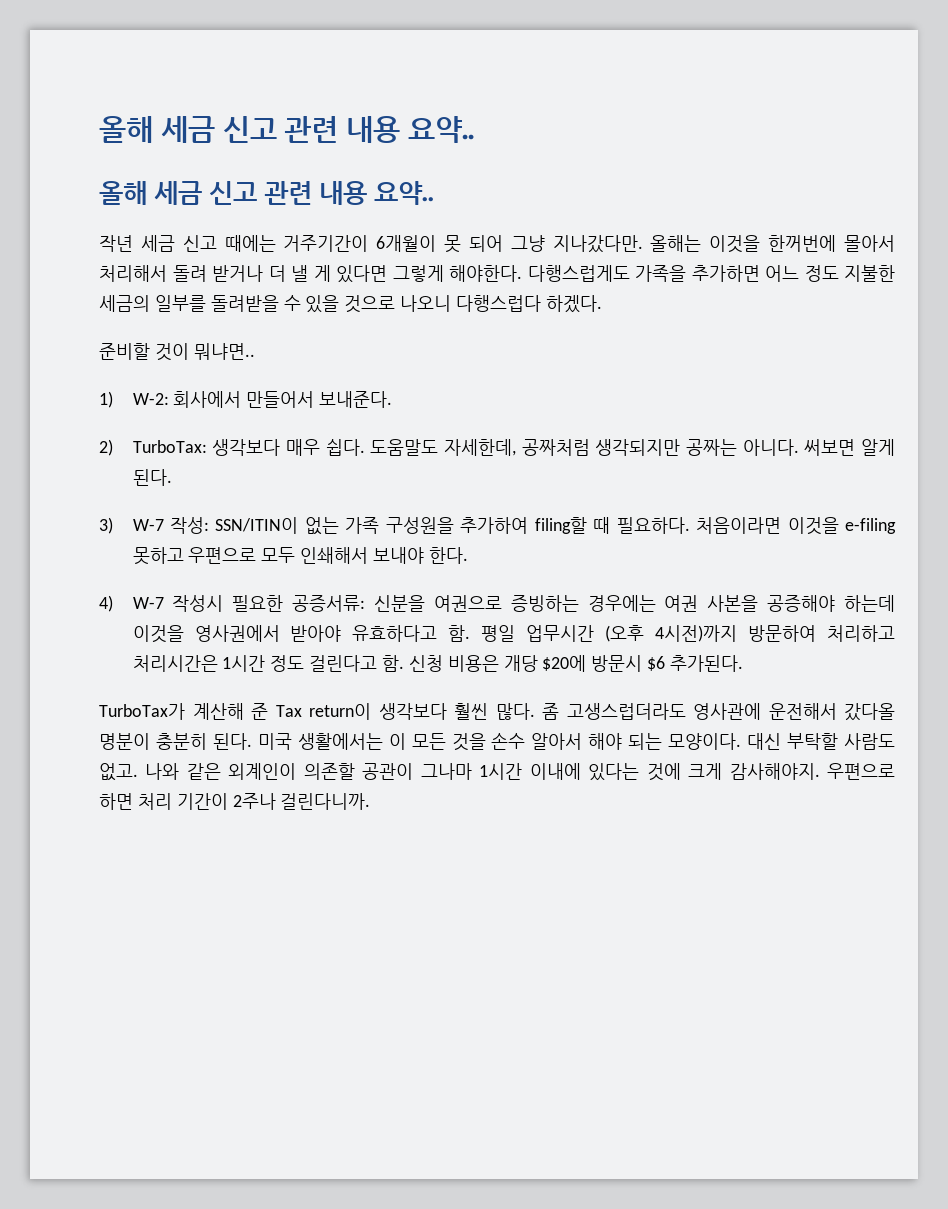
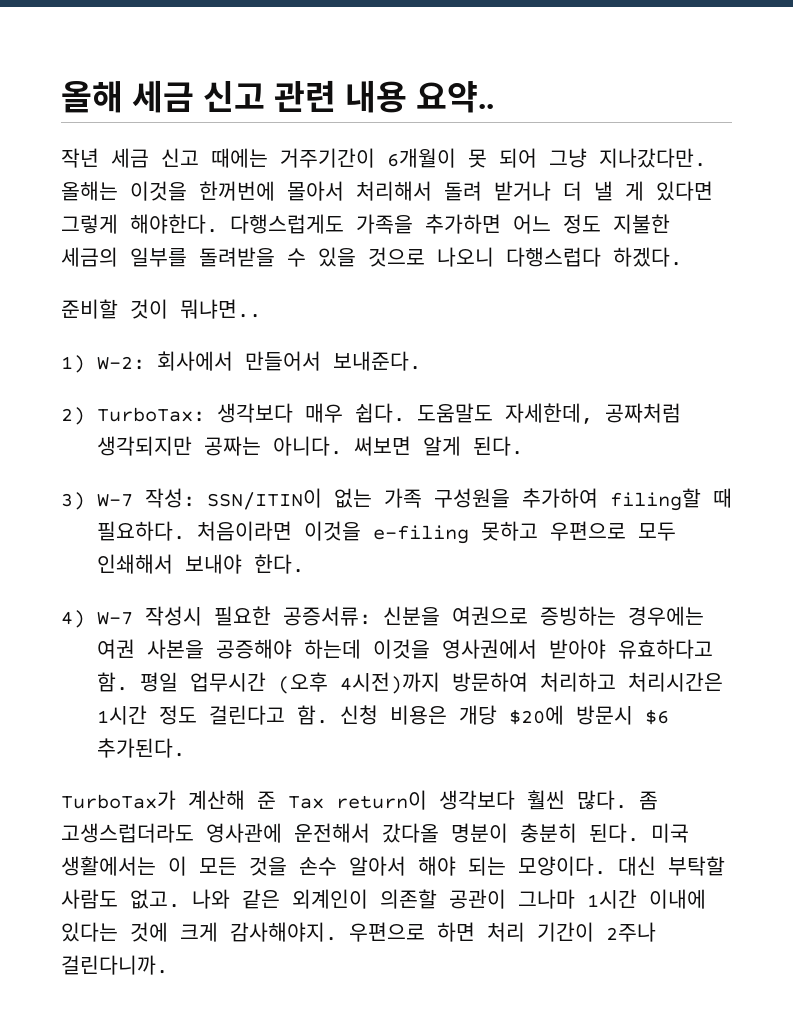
[99,116,475,143] [99,181,435,205] 올해 세금 신고 관련 내용 요약.. // 올해 세금 신고 관련 내용 요약.. -> [61,80,495,113] 올해 세금 신고 관련 내용 요약..

